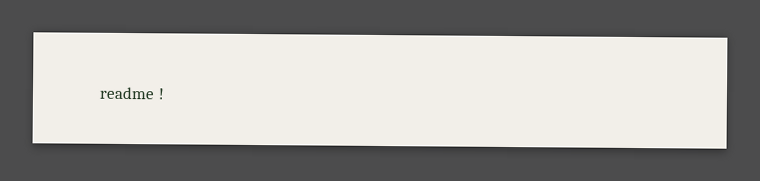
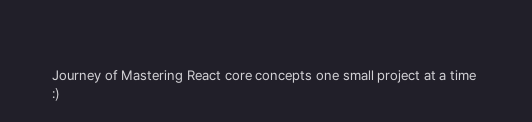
[99,86,165,100] readme ! -> [52,70,477,83] [52,88,60,101] Journey of Mastering React core concepts one small project at a time :)

